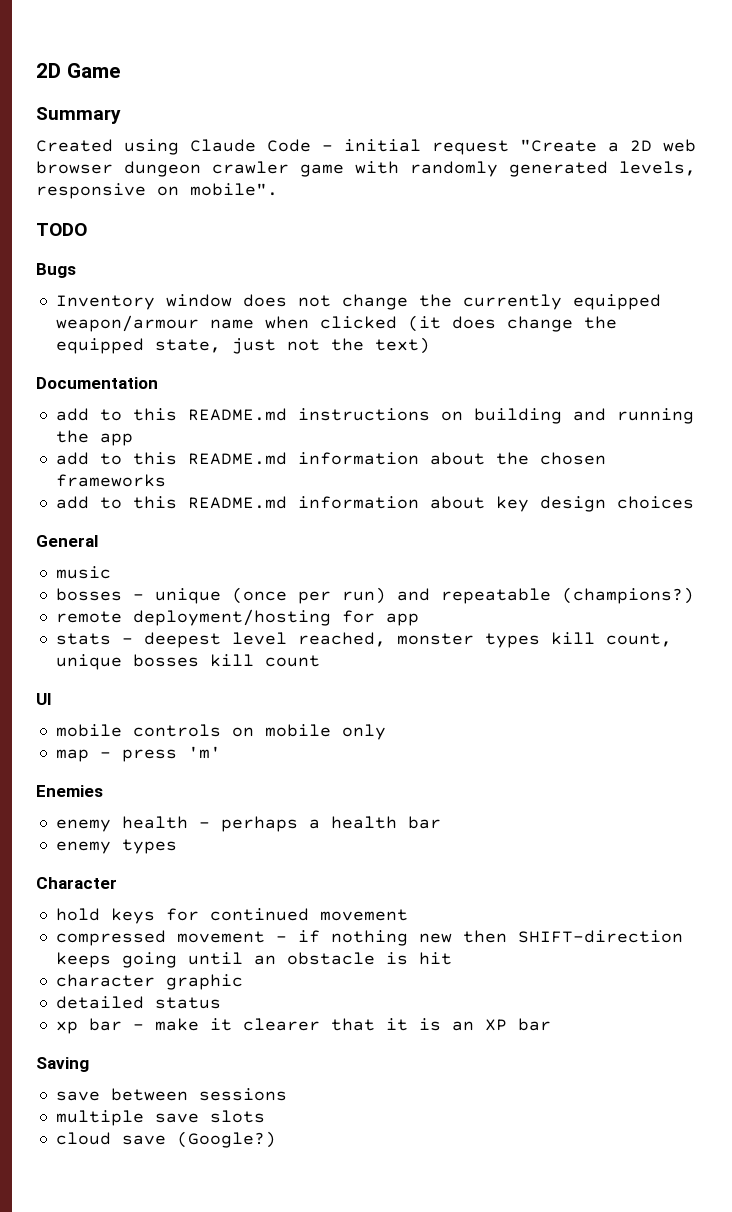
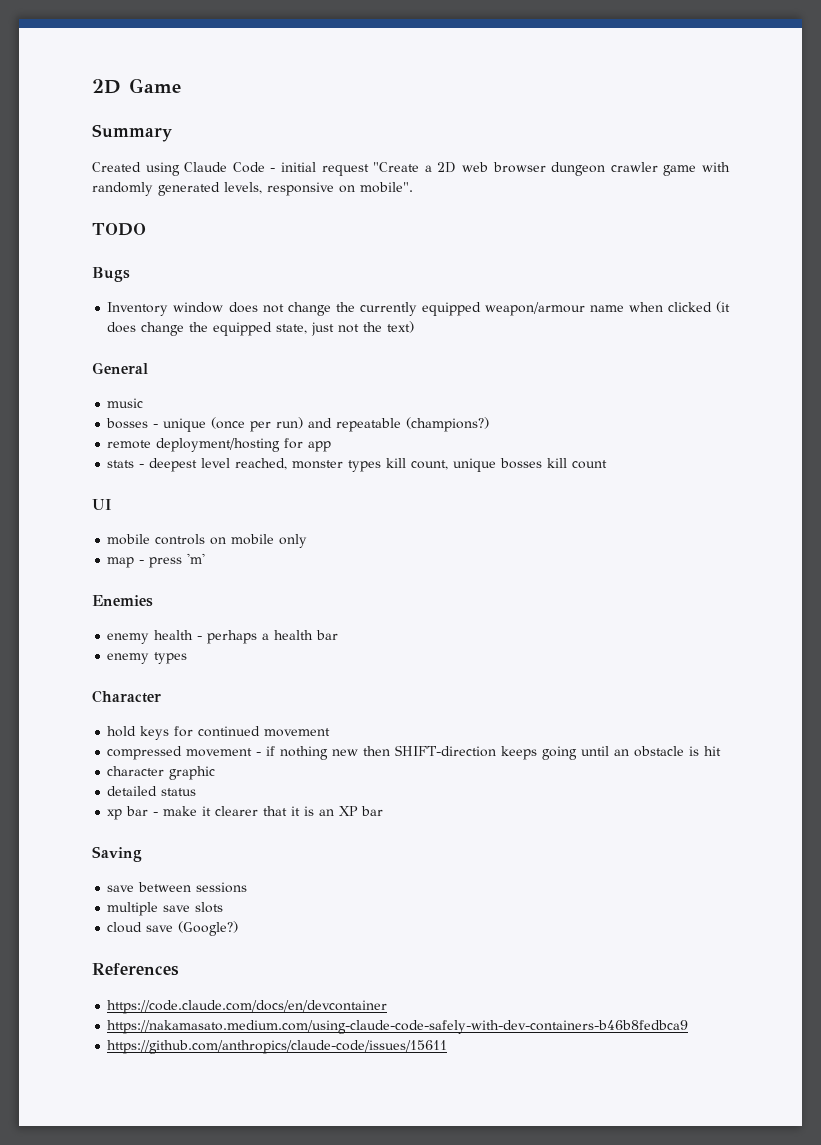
[36,377,158,389] [55,408,694,424] [55,430,133,446] [55,452,606,465] [55,474,166,487] [55,496,694,512] // Documentation // add to this README.md instructions on building and running the app // add to this README.md information about the chosen frameworks // add to this README.md information about key design choices -> (415, 327) none
(276, 1139) none -> [92,963,179,976] [107,1000,388,1014] [107,1020,689,1034] [107,1040,448,1054] // References // https://code.claude.com/docs/en/devcontainer // https://nakamasato.medium.com/using-claude-code-safely-with-dev-containers-b46b8fedbca9 // https://github.com/anthropics/claude-code/issues/15611

